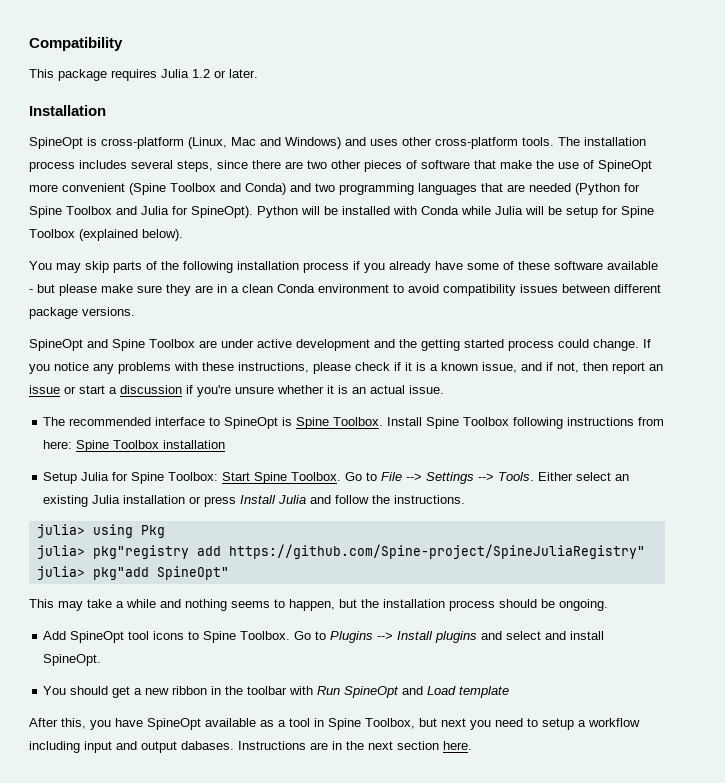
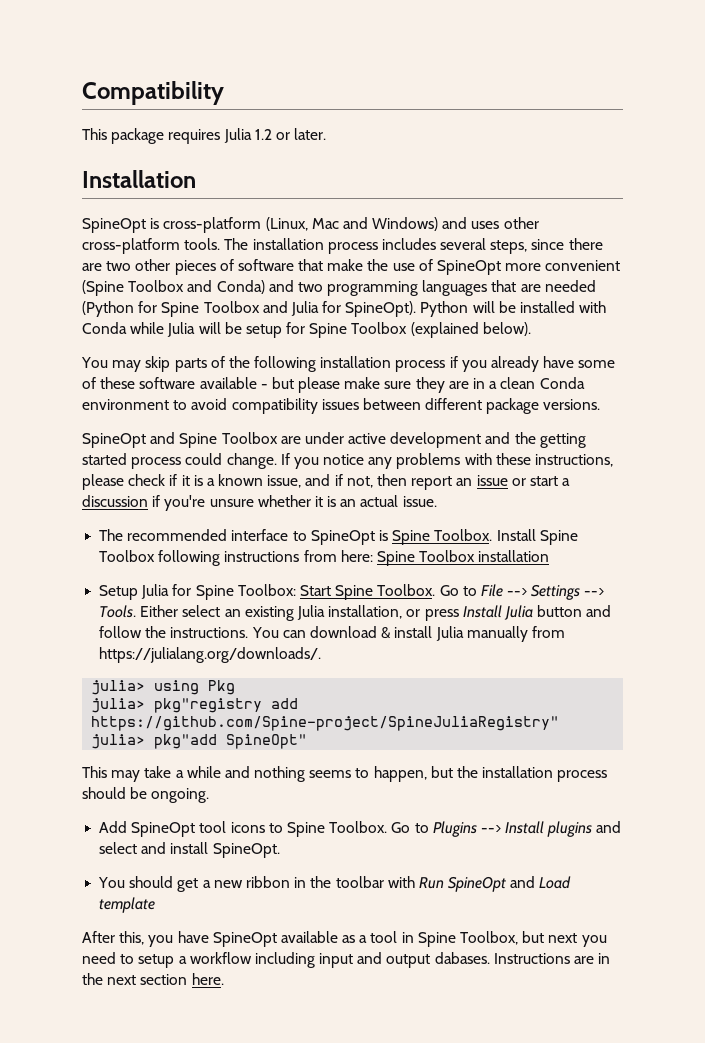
[123,495,186,504] installation -> [328,605,403,619] installation,
(307, 499) none -> [537,605,583,617] button
(466, 499) none -> [251,626,565,642] [99,647,322,663] You can download & install Julia manually from https://julialang.org/downloads/.

